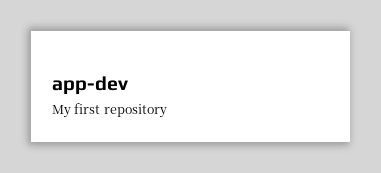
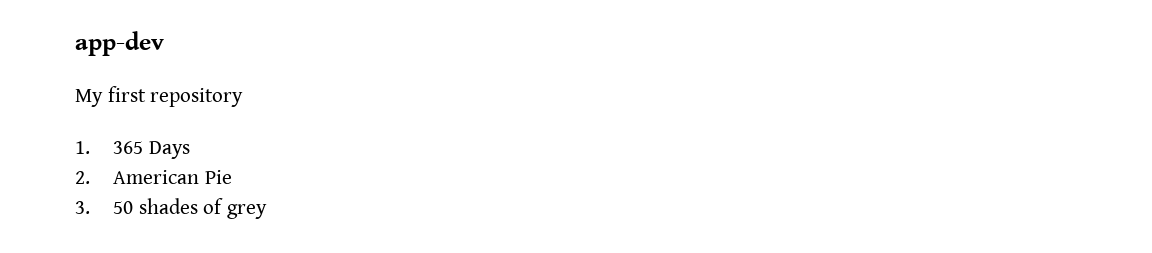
(167, 111) none -> [75,141,190,159] [75,170,232,184] [75,198,268,219] // 1. 365 Days // 2. American Pie // 3. 50 shades of grey

